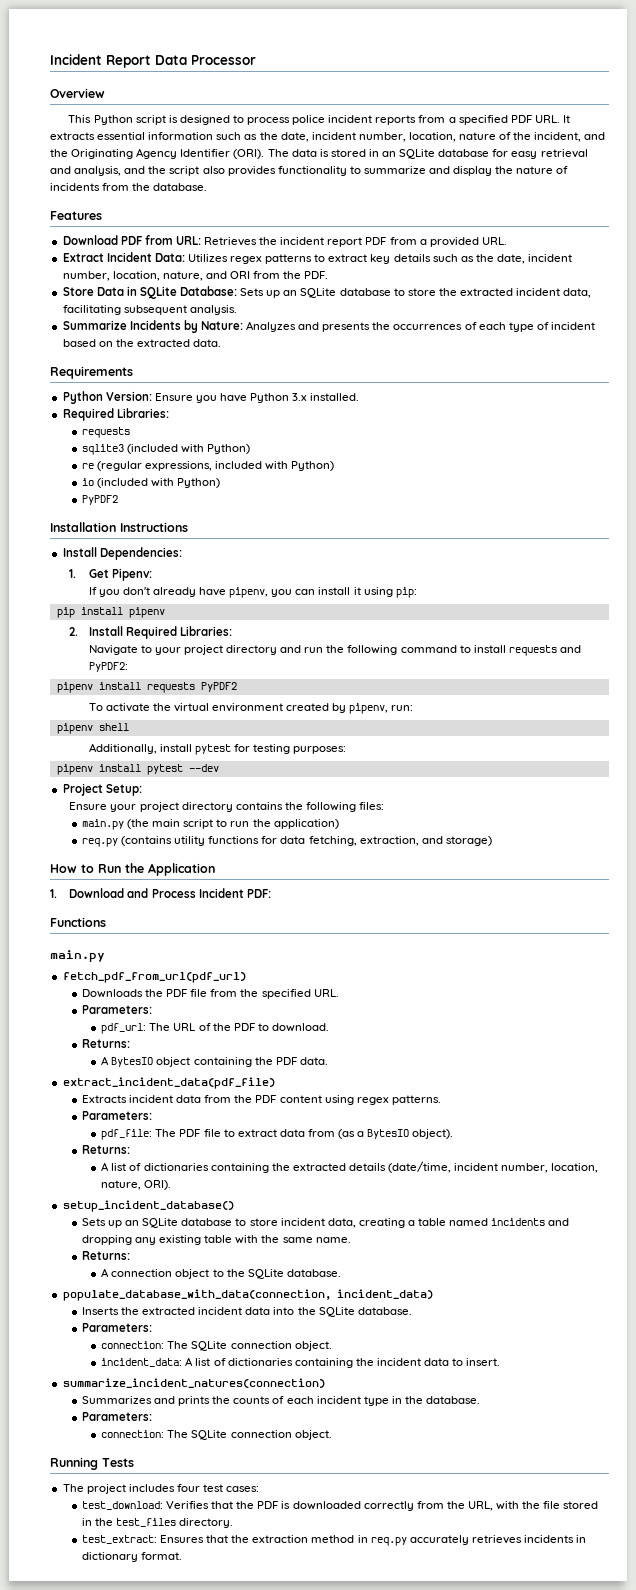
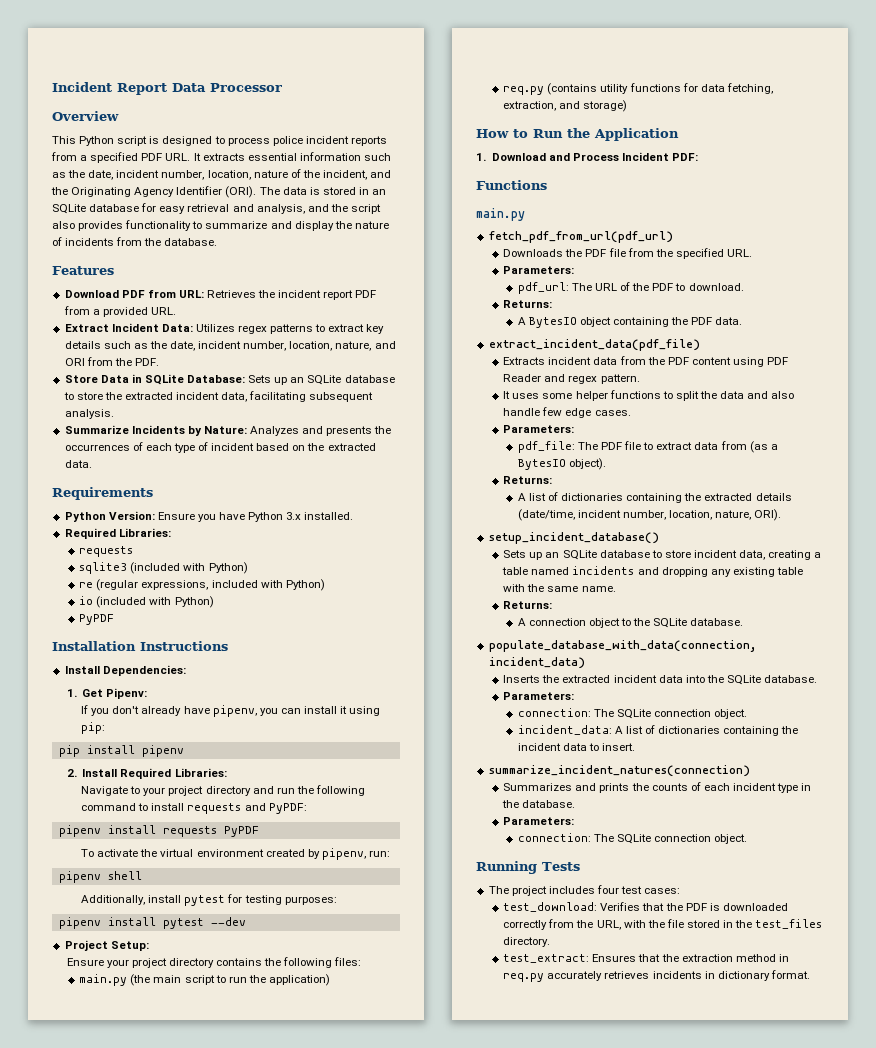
[81,495,118,505] PyPDF2 -> [79,614,115,625] PyPDF
[88,662,128,672] PyPDF2: -> [268,803,307,814] PyPDF:
[200,682,237,692] PyPDF2 -> [223,826,259,837] PyPDF
[356,1095,441,1105] regex patterns. -> [767,357,789,365] [503,374,640,384] [503,390,795,401] [503,407,631,418] PDF Reader and regex pattern. // It uses some helper functions to split the data and also handle few edge cases.

